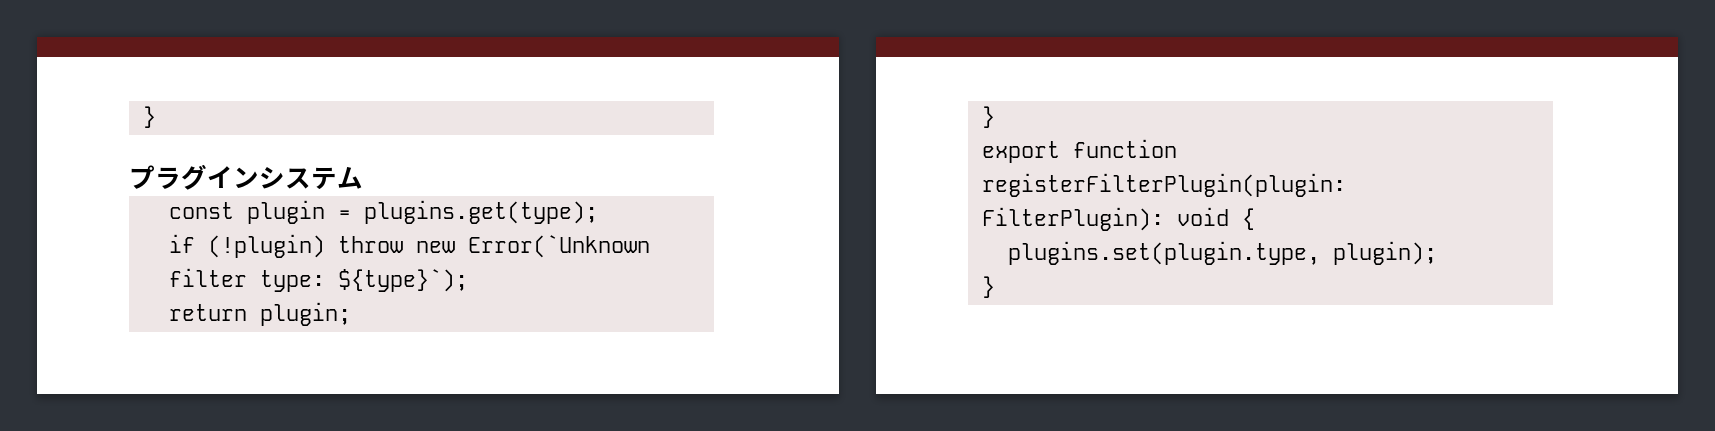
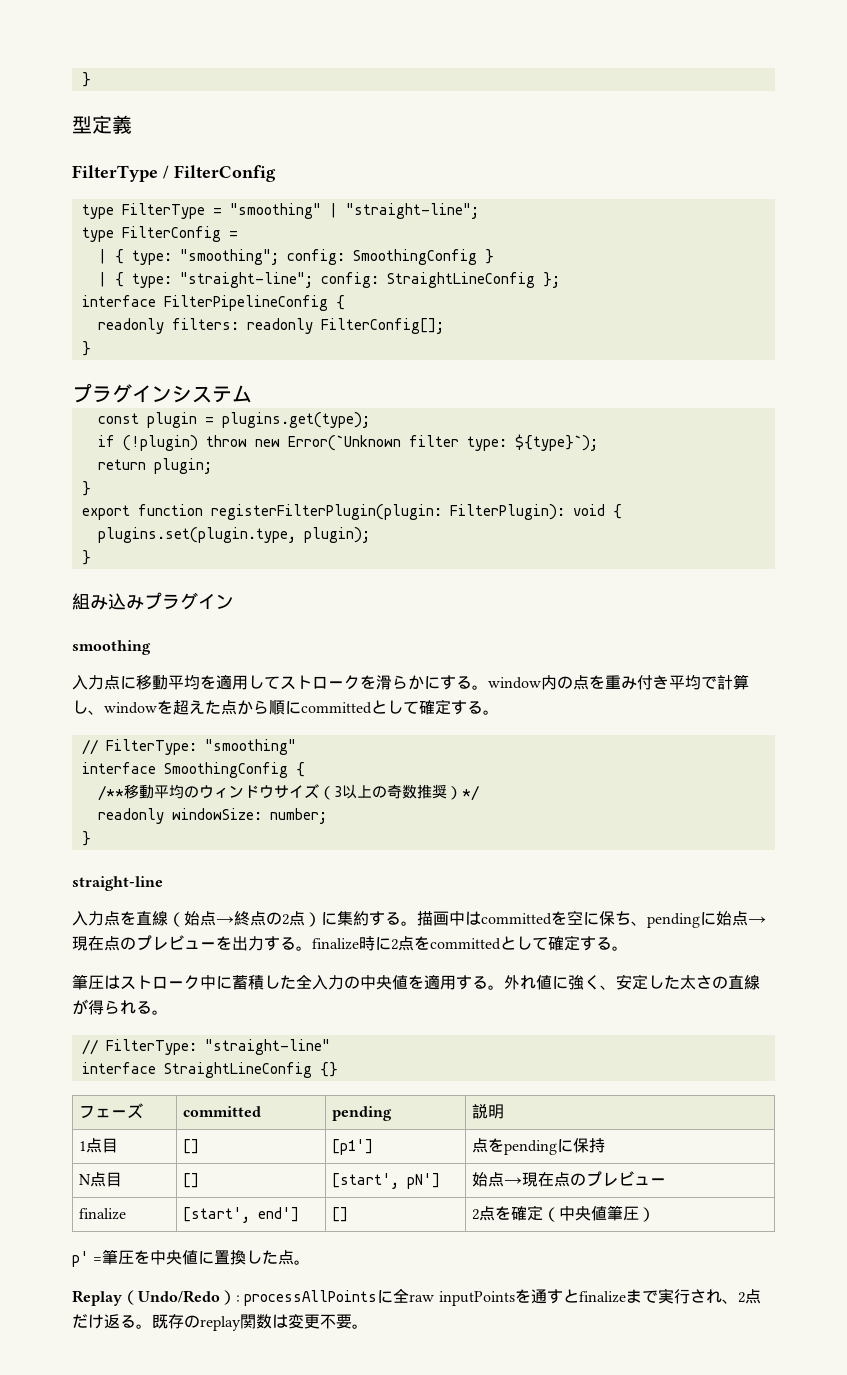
[142,106,156,128] } -> [81,72,91,87] [72,115,132,134] [72,165,276,182] [81,203,479,219] [81,226,238,242] [97,249,494,265] [97,272,560,288] [81,295,345,311] [97,318,444,334] [81,341,91,356] } // 型定義 // FilterType / FilterConfig // type FilterType = "smoothing" | "straight-line"; // type FilterConfig = // | { type: "smoothing"; config: SmoothingConfig } // | { type: "straight-line"; config: StraightLineConfig }; // interface FilterPipelineConfig { // readonly filters: readonly FilterConfig[]; // }
(995, 287) none -> [72,592,234,610] [72,640,151,655] [72,674,749,690] [72,699,499,715] [81,739,296,755] [81,762,305,778] [97,784,479,801] [97,808,327,824] [81,831,91,846] [72,876,163,891] [72,910,766,928] [72,935,628,951] [72,974,760,990] [72,999,168,1015] [81,1039,330,1055] [81,1062,338,1078] [78,1103,143,1119] [182,1106,261,1117] [331,1106,392,1121] [471,1104,504,1119] [78,1138,118,1153] [182,1139,199,1154] [331,1139,373,1155] [471,1138,605,1155] [78,1172,122,1187] [182,1173,199,1188] [331,1173,440,1189] [471,1171,666,1187] [78,1208,126,1220] [182,1207,299,1223] [331,1207,348,1222] [471,1205,655,1222] [72,1249,311,1267] [72,1288,761,1306] [72,1314,368,1331] // 組み込みプラグイン // smoothing // 入力点に移動平均を適用してストロークを滑らかにする。window内の点を重み付き平均で計算し、windowを超えた点から順にcommittedとして確定する。 // // FilterType: "smoothing" // interface SmoothingConfig { // /**移動平均のウィンドウサイズ（3以上の奇数推奨）*/ // readonly windowSize: number; // } // straight-line // 入力点を直線（始点→終点の2点）に集約する。描画中はcommittedを空に保ち、pendingに始点→現在点のプレビューを出力する。finalize時に2点をcommittedとして確定する。 // 筆圧はストローク中に蓄積した全入力の中央値を適用する。外れ値に強く、安定した太さの直線が得られる。 // // FilterType: "straight-line" // interface StraightLineConfig {} // フェーズ | committed | pending | 説明 // 1点目 | [] | [p1'] | 点をpendingに保持 // N点目 | [] | [start', pN'] | 始点→現在点のプレビュー // finalize | [start', end'] | [] | 2点を確定（中央値筆圧） // p' =筆圧を中央値に置換した点。 // Replay（Undo/Redo）: processAllPointsに全raw inputPointsを通すとfinalizeまで実行され、2点だけ返る。既存のreplay関数は変更不要。

